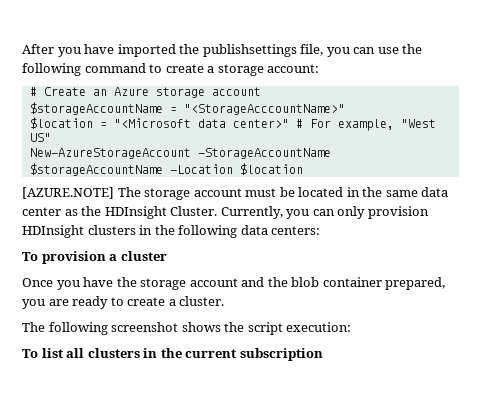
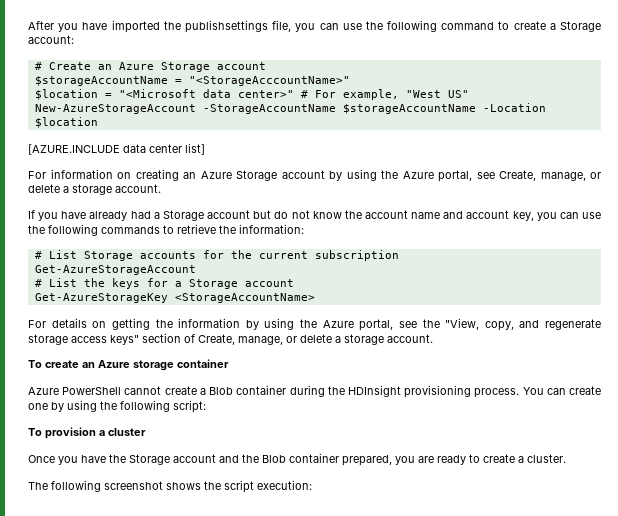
[217,64,264,76] storage -> [560,21,601,32] Storage
[155,87,205,98] storage -> [160,62,210,72] Storage
[22,187,449,200] [22,206,429,219] [22,225,321,238] [AZURE.NOTE] The storage account must be located in the same data center as the HDInsight Cluster. Currently, you can only provision HDInsight clusters in the following data centers: -> [28,143,205,155] [28,169,601,182] [28,184,161,195] [28,210,601,221] [28,224,304,236] [34,250,399,261] [34,265,196,275] [34,278,294,289] [34,293,315,303] [28,318,601,331] [28,333,433,345] [28,359,229,371] [28,385,601,398] [28,400,206,413] [AZURE.INCLUDE data center list] // For information on creating an Azure Storage account by using the Azure portal, see Create, manage, or delete a storage account. // If you have already had a Storage account but do not know the account name and account key, you can use the following commands to retrieve the information: // # List Storage accounts for the current subscription // Get-AzureStorageAccount // # List the keys for a Storage account // Get-AzureStorageKey <StorageAccountName> // For details on getting the information by using the Azure portal, see the "View, copy, and regenerate storage access keys" section of Create, manage, or delete a storage account. // To create an Azure storage container // Azure PowerShell cannot create a Blob container during the HDInsight provisioning process. You can create one by using the following script:
[140,278,187,290] storage -> [129,454,170,465] Storage
[291,277,320,287] blob -> [262,455,286,463] Blob
[22,348,323,361] // To list all clusters in the current subscription -> (312, 485) none

